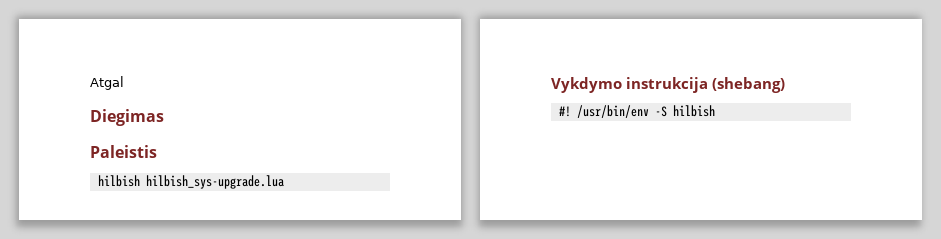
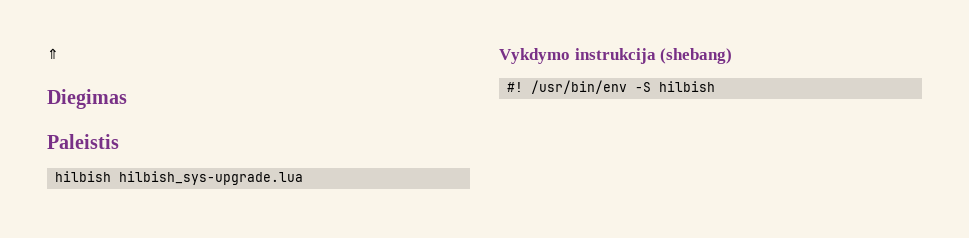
[90,76,124,90] Atgal -> [47,48,59,59] ⇑

